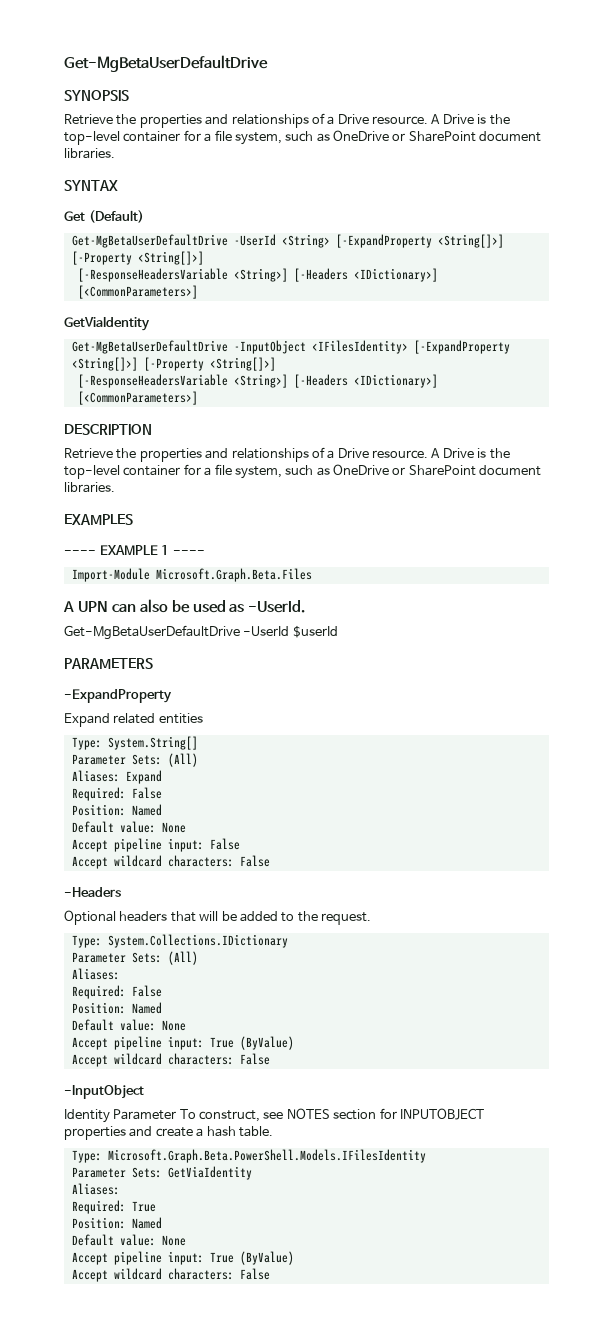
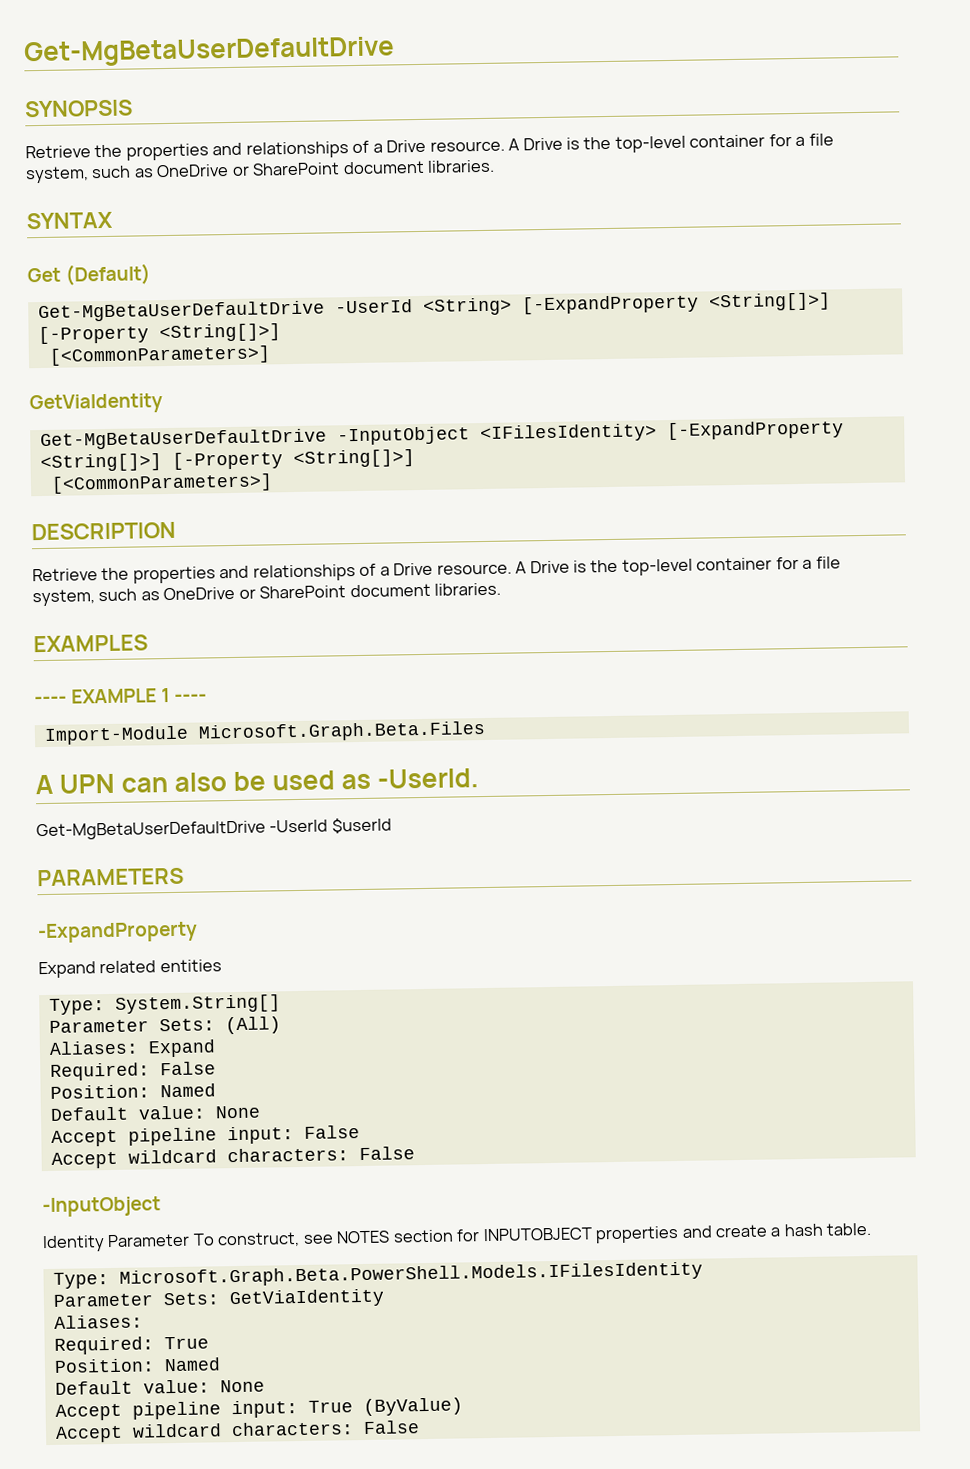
[77,268,438,282] [-ResponseHeadersVariable <String>] [-Headers <IDictionary>] -> (281, 333) none
[77,374,438,388] [-ResponseHeadersVariable <String>] [-Headers <IDictionary>] -> (415, 459) none
[64,887,121,897] [64,910,371,925] [71,934,288,948] [71,951,198,965] [71,968,120,980] [71,985,162,999] [71,1002,162,1014] [71,1019,186,1031] [71,1036,294,1050] [71,1053,270,1067] // -Headers // Optional headers that will be added to the request. // Type: System.Collections.IDictionary // Parameter Sets: (All) // Aliases: // Required: False // Position: Named // Default value: None // Accept pipeline input: True (ByValue) // Accept wildcard characters: False -> (415, 1153) none

